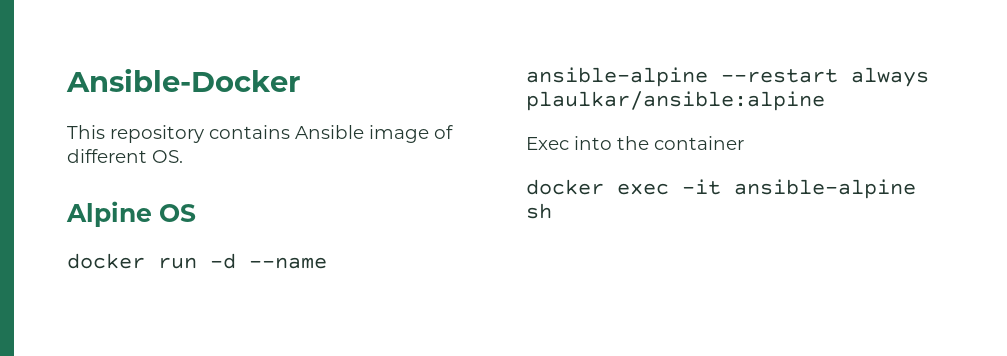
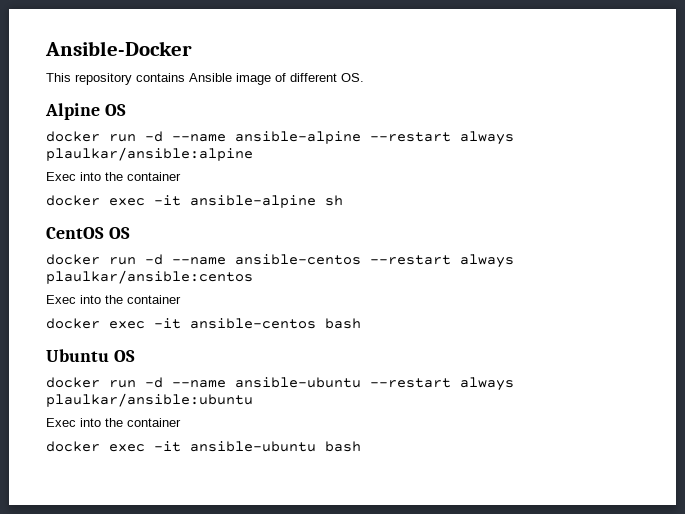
(552, 211) none -> [46,227,130,239] [46,254,514,268] [46,270,253,284] [46,295,181,304] [46,318,361,329] [46,349,135,362] [46,377,514,391] [46,393,253,407] [46,418,181,427] [46,441,361,452] // CentOS OS // docker run -d --name ansible-centos --restart always plaulkar/ansible:centos // Exec into the container // docker exec -it ansible-centos bash // Ubuntu OS // docker run -d --name ansible-ubuntu --restart always plaulkar/ansible:ubuntu // Exec into the container // docker exec -it ansible-ubuntu bash

